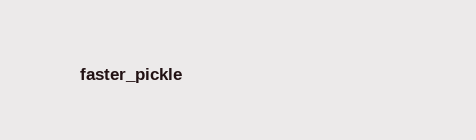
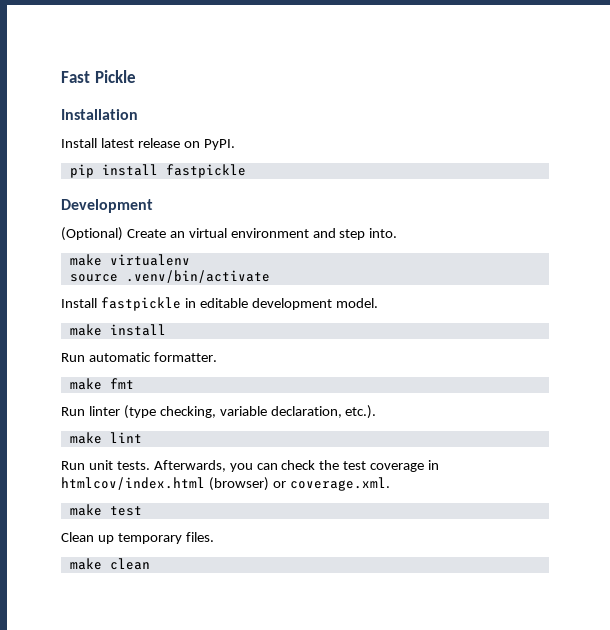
[80,68,182,83] faster_pickle -> [61,70,136,83] [61,109,138,120] [61,138,235,150] [69,164,246,178] [61,199,153,213] [61,227,398,241] [69,254,190,266] [69,270,270,283] [61,297,378,311] [69,324,166,336] [61,352,217,362] [69,378,134,390] [61,405,377,419] [69,432,142,444] [61,460,440,472] [61,477,390,491] [69,504,142,516] [61,532,214,544] [69,558,150,570] Fast Pickle // Installation // Install latest release on PyPI. // pip install fastpickle // Development // (Optional) Create an virtual environment and step into. // make virtualenv // source .venv/bin/activate // Install fastpickle in editable development model. // make install // Run automatic formatter. // make fmt // Run linter (type checking, variable declaration, etc.). // make lint // Run unit tests. Afterwards, you can check the test coverage in htmlcov/index.html (browser) or coverage.xml. // make test // Clean up temporary files. // make clean

